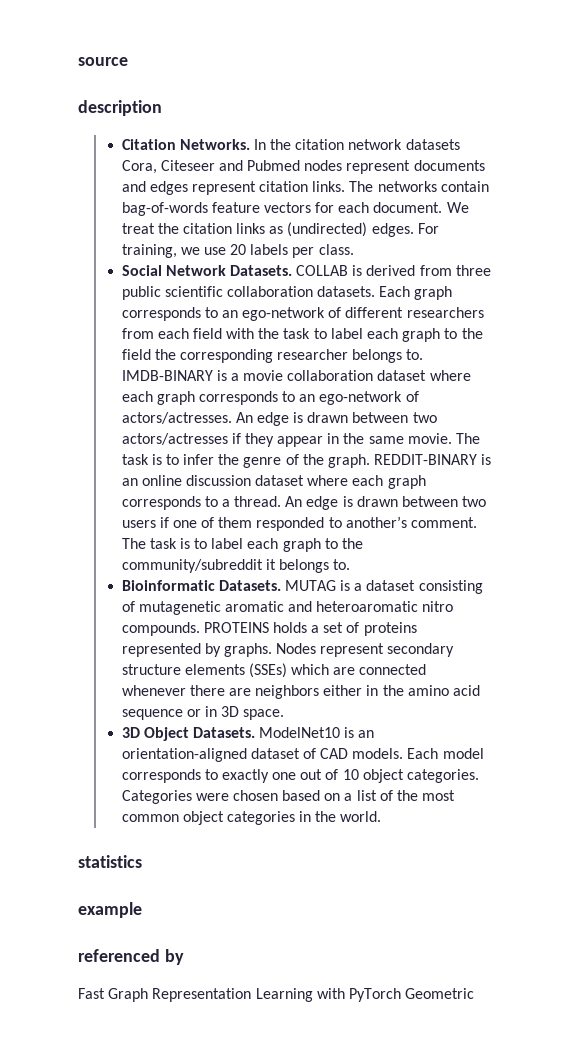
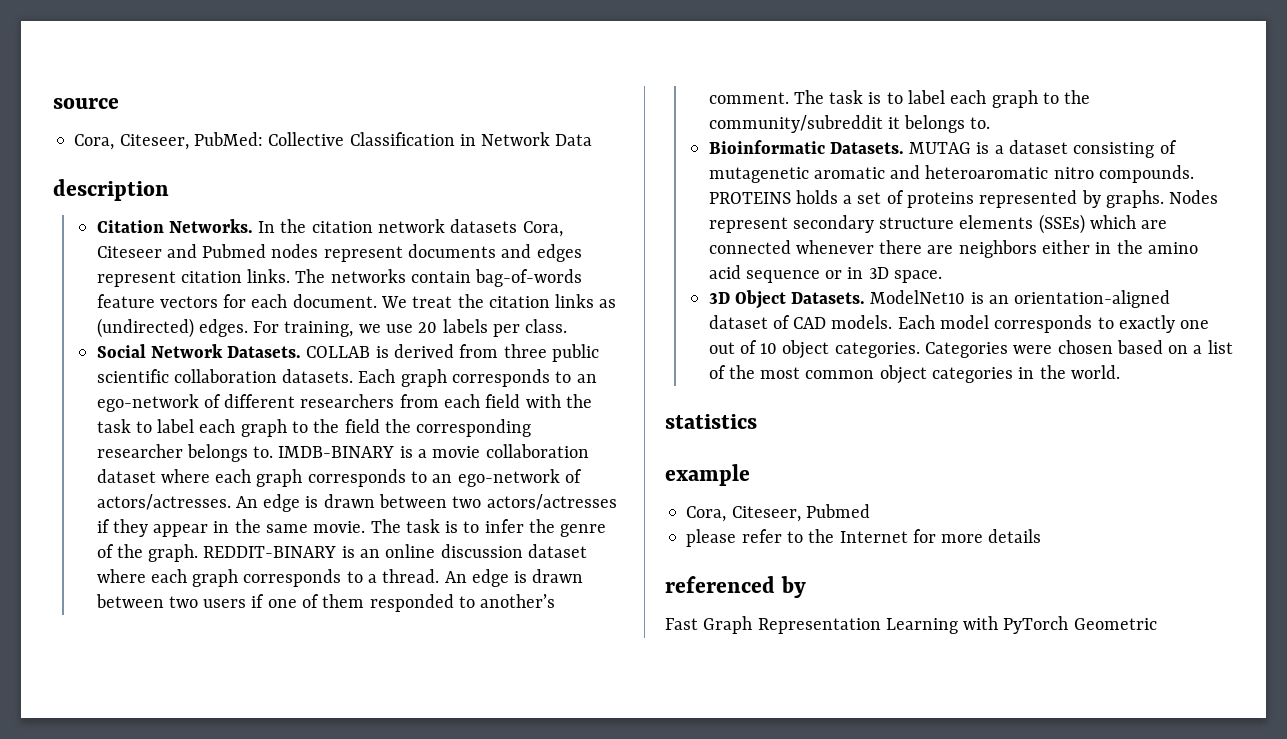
(128, 61) none -> [74,132,593,150] // Cora, Citeseer, PubMed: Collective Classification in Network Data
(142, 910) none -> [686,504,870,522] [686,529,1042,547] // Cora, Citeseer, Pubmed // please refer to the Internet for more details

